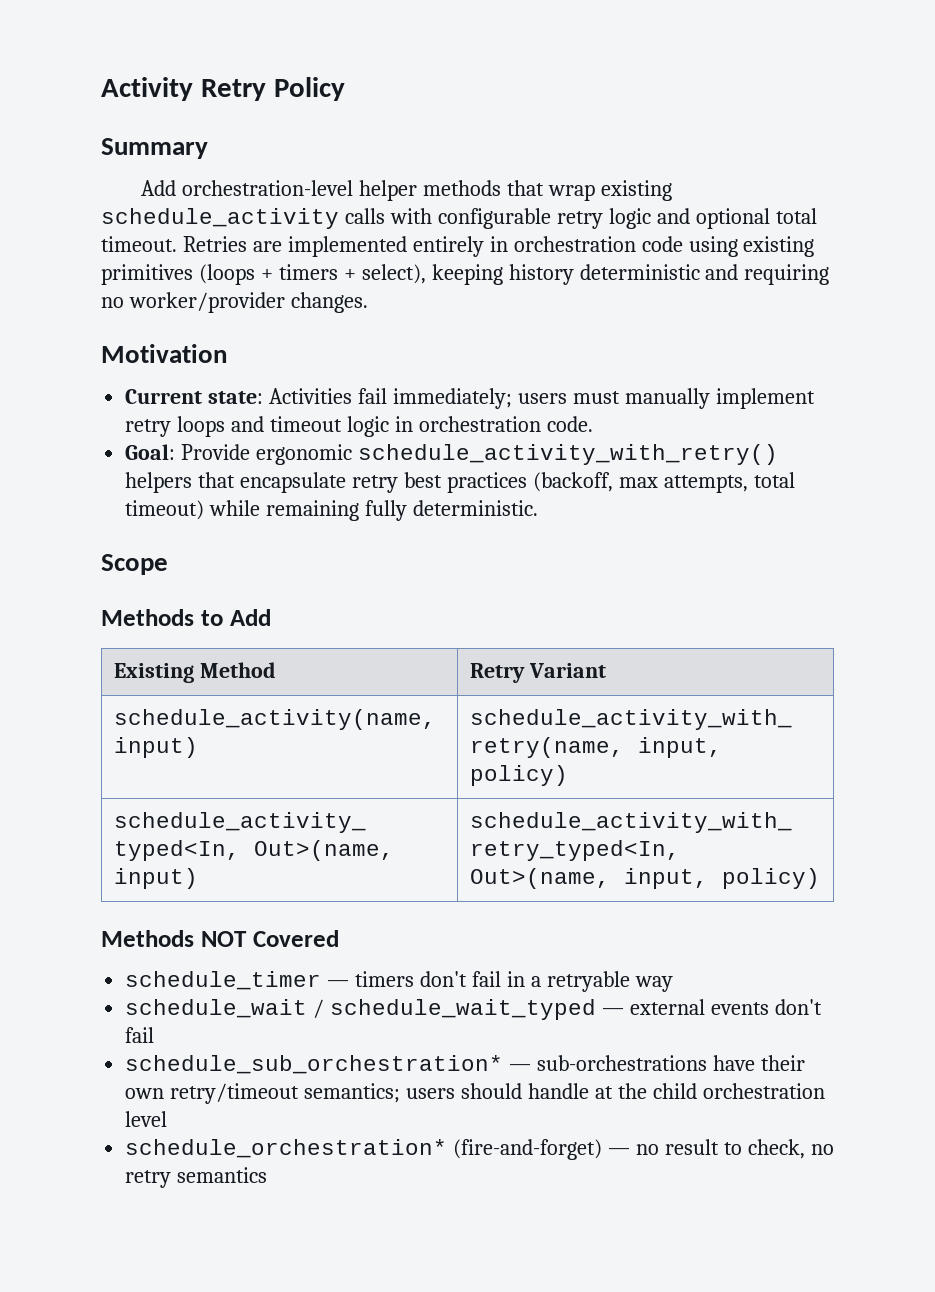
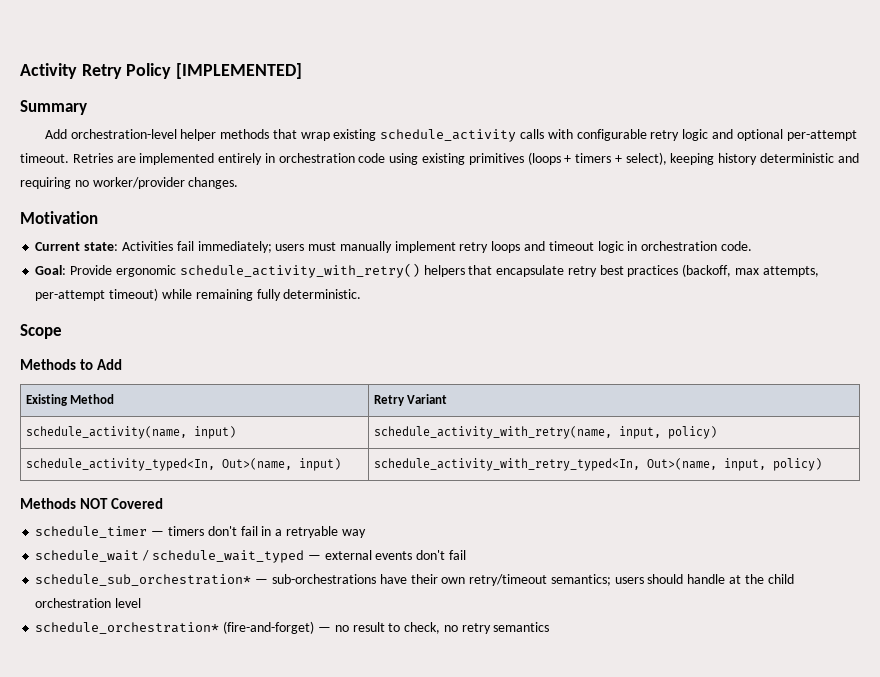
(345, 89) none -> [176,63,303,79] [IMPLEMENTED]
[775,208,817,224] total -> [786,130,857,141] per-attempt
[753,472,795,488] total -> [35,290,106,301] per-attempt

